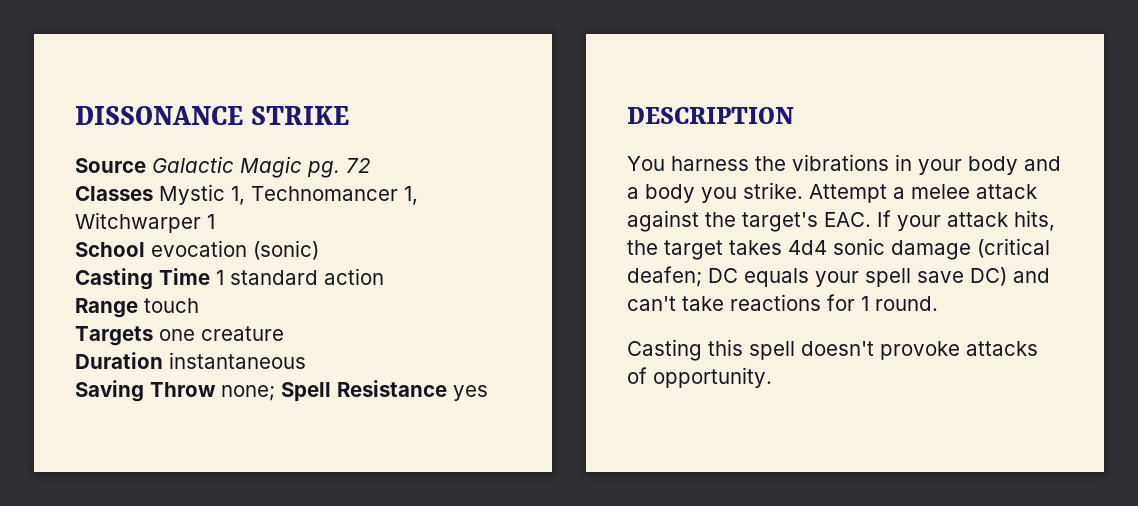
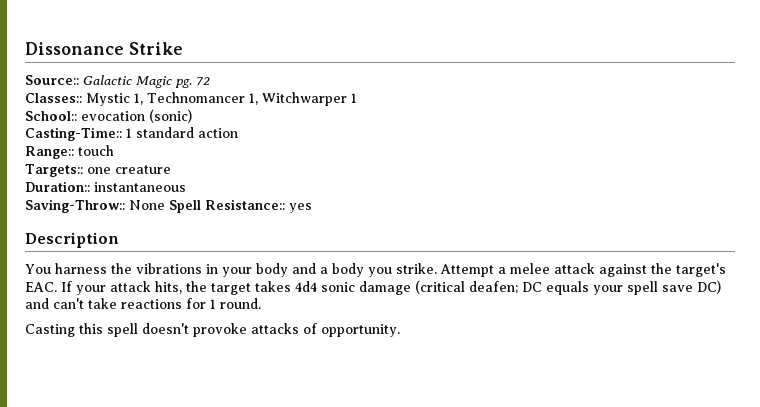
[75,106,350,125] [75,158,146,173] DISSONANCE STRIKE // Source -> [25,42,183,55] [25,75,79,85] Dissonance Strike // Source::
[75,186,153,201] Classes -> [25,93,82,103] Classes::
[75,242,145,257] School -> [25,111,77,121] School::
[75,268,210,290] Casting Time -> [25,127,122,141] Casting-Time::
[75,298,138,318] Range -> [25,146,74,159] Range::
[75,326,153,346] Targets -> [25,164,83,177] Targets::
[75,352,163,369] Duration -> [25,181,90,192] Duration::
[75,380,447,402] Saving Throw none; Spell Resistance -> [25,199,285,213] Saving-Throw:: None Spell Resistance::
[627,107,794,124] DESCRIPTION -> [25,232,119,248] Description

